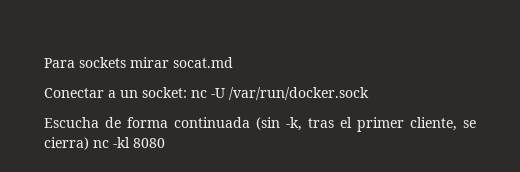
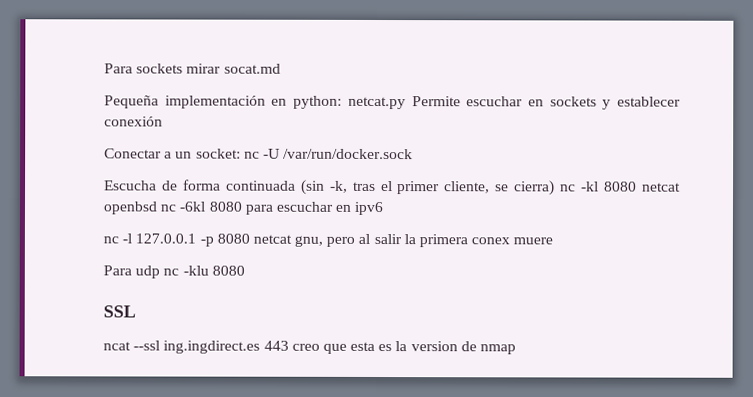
(233, 62) none -> [104,95,681,110] [104,116,163,127] // Pequeña implementación en python: netcat.py Permite escuchar en sockets y establecer conexión
(165, 143) none -> [642,182,681,192] [103,201,384,216] [103,233,554,248] [103,265,245,279] [103,305,136,318] [103,340,517,355] netcat openbsd nc -6kl 8080 para escuchar en ipv6 // nc -l 127.0.0.1 -p 8080 netcat gnu, pero al salir la primera conex muere // Para udp nc -klu 8080 // SSL // ncat --ssl ing.ingdirect.es 443 creo que esta es la version de nmap

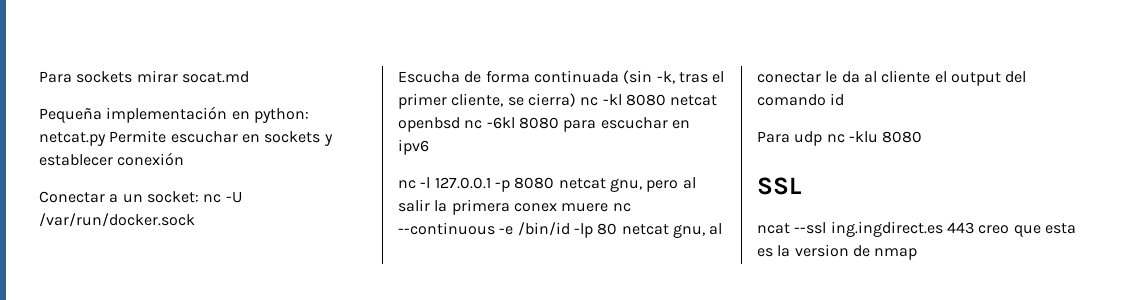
(554, 241) none -> [612,203,631,212] [398,222,723,238] [757,70,1027,86] [757,93,845,106] nc --continuous -e /bin/id -lp 80 netcat gnu, al conectar le da al cliente el output del comando id

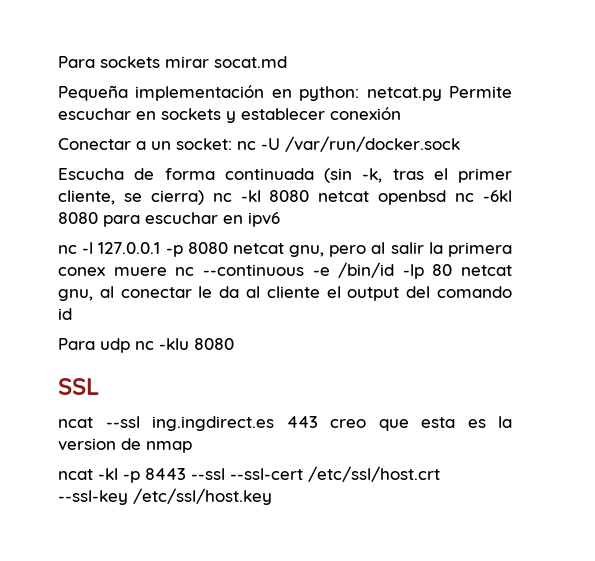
(918, 254) none -> [58,466,440,483] [58,488,272,505] // ncat -kl -p 8443 --ssl --ssl-cert /etc/ssl/host.crt --ssl-key /etc/ssl/host.key

